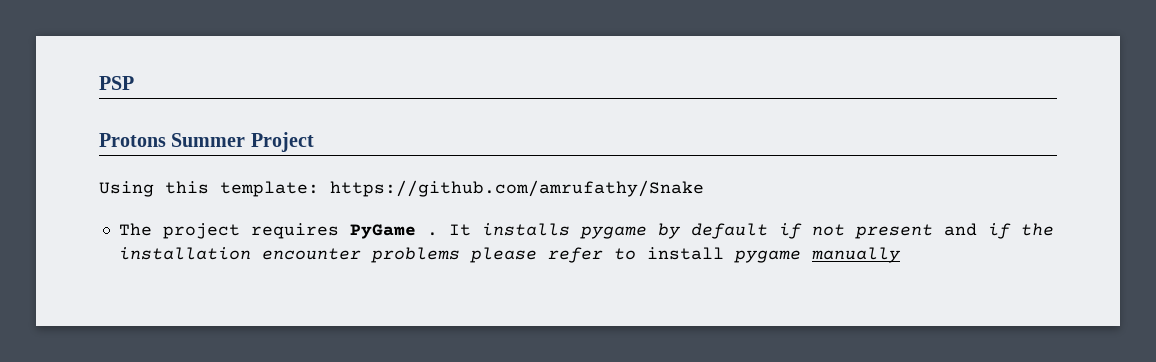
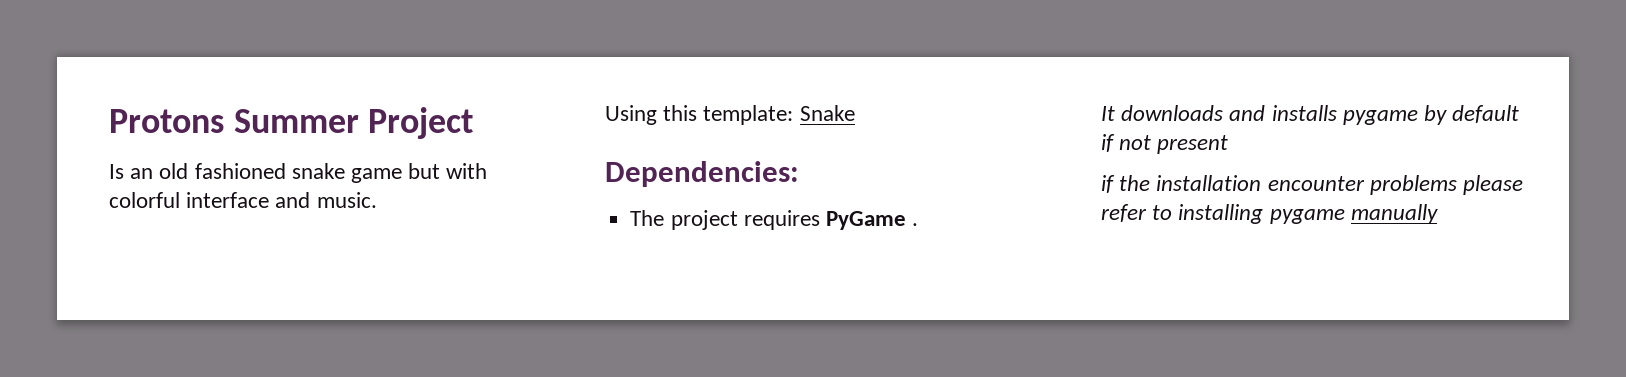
[99,76,134,90] PSP // -> (109, 121) none
(314, 142) none -> [109,163,488,183] [109,192,377,208] // Is an old fashioned snake game but with colorful interface and music.
[330,180,704,197] https://github.com/amrufathy/Snake -> [799,105,855,121] [605,161,799,187] Snake // Dependencies:
[448,224,471,236] It -> [1101,105,1266,121] // It downloads and
[943,223,977,236] and -> (1229, 144) //
[646,247,724,260] install -> [1178,204,1264,224] installing

